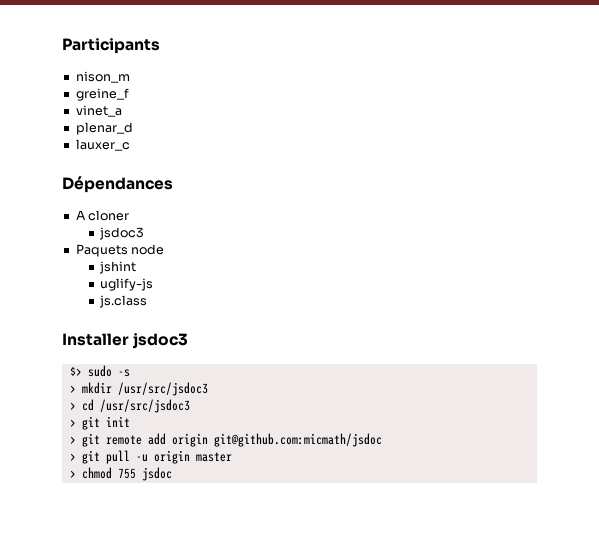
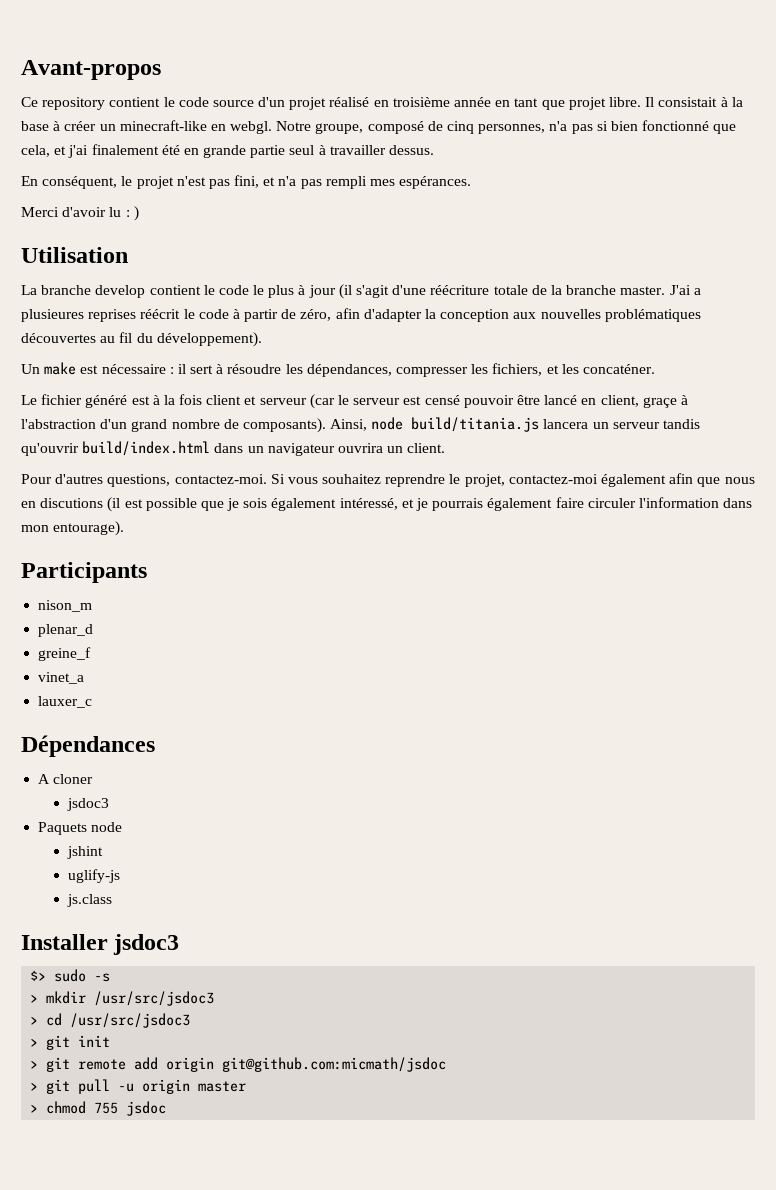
(62, 46) none -> [21,60,161,80] [21,97,743,110] [21,120,737,134] [21,144,435,158] [21,175,472,189] [21,206,139,221] [21,247,128,263] [21,284,701,299] [21,308,701,322] [21,332,262,347] [21,362,655,377] [21,394,688,409] [21,417,701,433] [21,441,446,456] [21,473,755,487] [21,497,753,512] [21,521,125,536] Avant-propos // Ce repository contient le code source d'un projet réalisé en troisième année en tant que projet libre. Il consistait à la base à créer un minecraft-like en webgl. Notre groupe, composé de cinq personnes, n'a pas si bien fonctionné que cela, et j'ai finalement été en grande partie seul à travailler dessus. // En conséquent, le projet n'est pas fini, et n'a pas rempli mes espérances. // Merci d'avoir lu : ) // Utilisation // La branche develop contient le code le plus à jour (il s'agit d'une réécriture totale de la branche master. J'ai a plusieures reprises réécrit le code à partir de zéro, afin d'adapter la conception aux nouvelles problématiques découvertes au fil du développement). // Un make est nécessaire : il sert à résoudre les dépendances, compresser les fichiers, et les concaténer. // Le fichier généré est à la fois client et serveur (car le serveur est censé pouvoir être lancé en client, graçe à l'abstraction d'un grand nombre de composants). Ainsi, node build/titania.js lancera un serveur tandis qu'ouvrir build/index.html dans un navigateur ouvrira un client. // Pour d'autres questions, contactez-moi. Si vous souhaitez reprendre le projet, contactez-moi également afin que nous en discutions (il est possible que je sois également intéressé, et je pourrais également faire circuler l'information dans mon entourage). //
(130, 77) none -> [38,624,94,637] // plenar_d
[75,122,133,135] // plenar_d -> (85, 678) none

